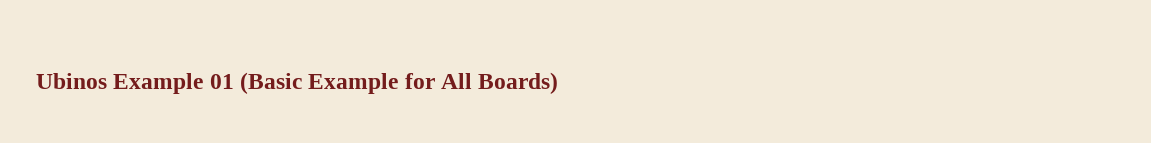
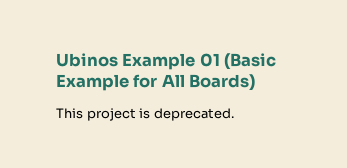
(559, 83) none -> [56,108,234,121] // This project is deprecated.

